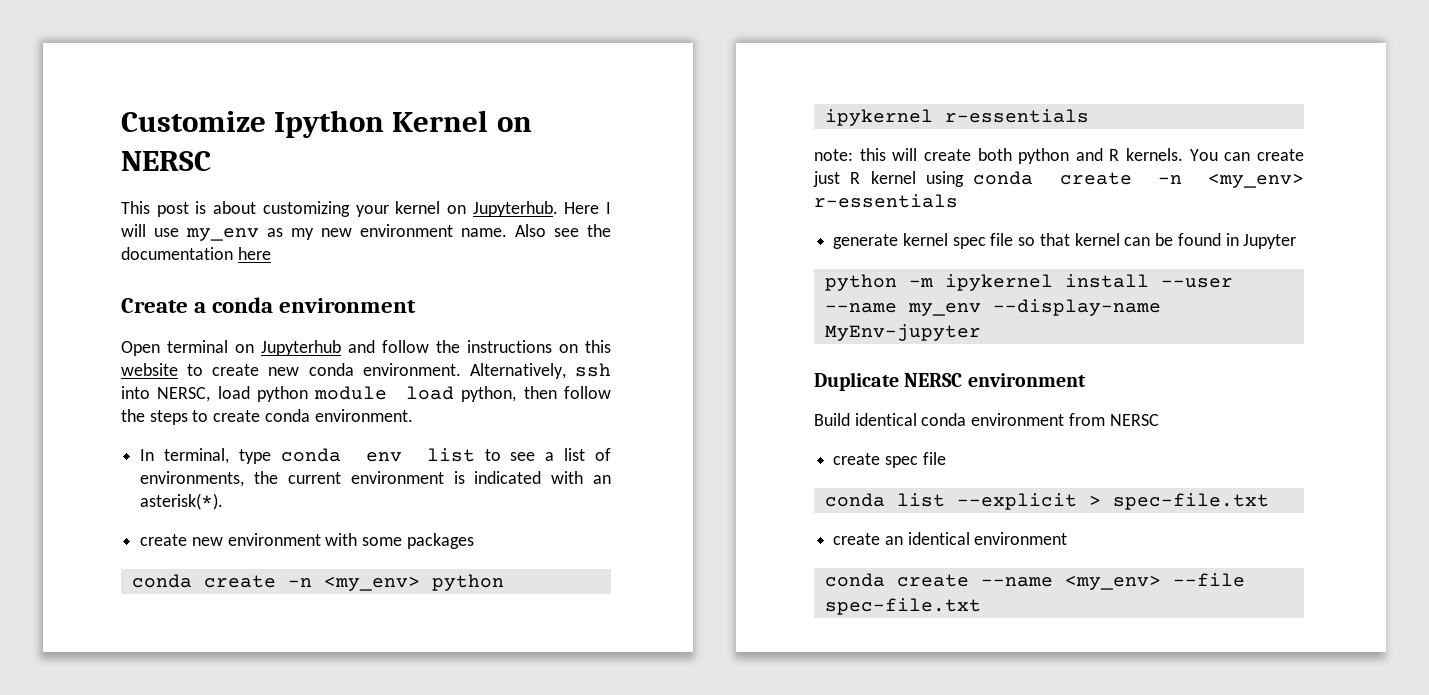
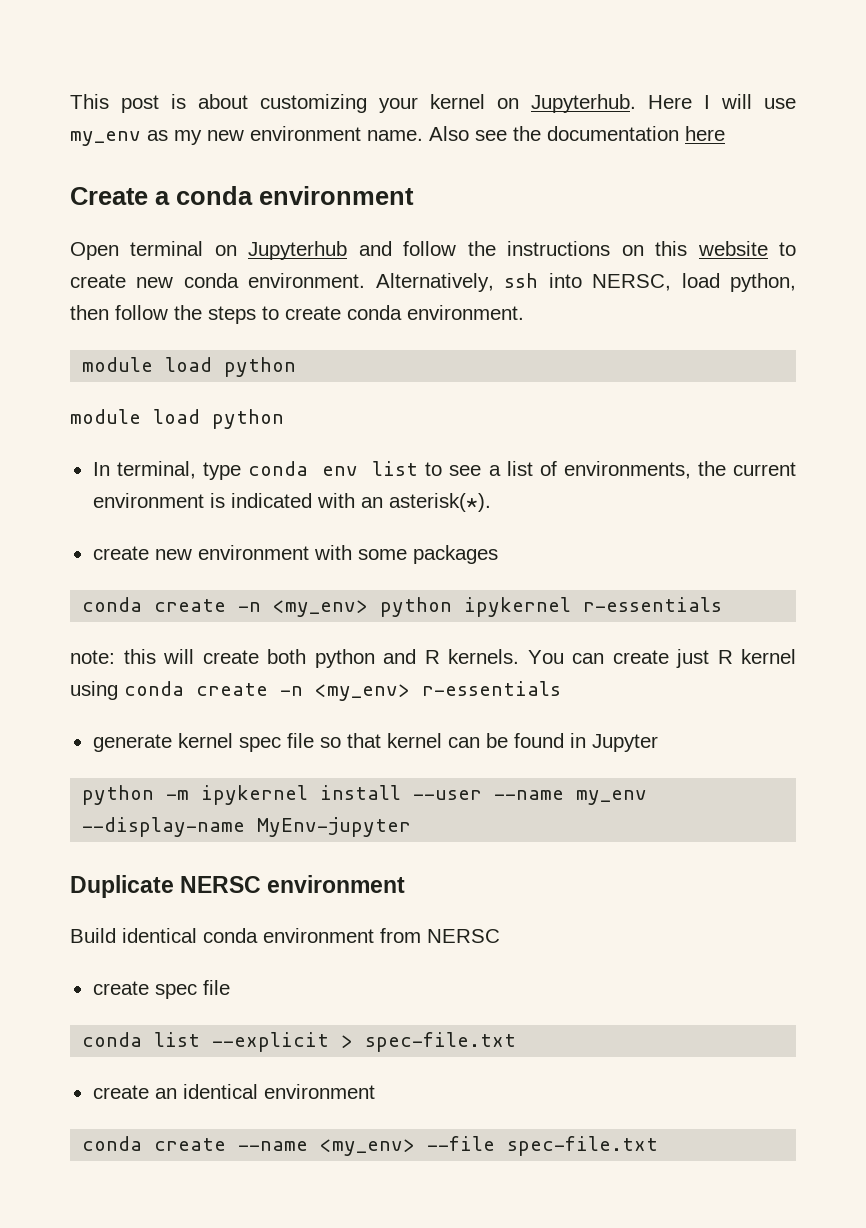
[121,110,532,138] [121,151,211,171] Customize Ipython Kernel on NERSC // -> (70, 101) none
[257,386,454,402] python module load -> (720, 280) none
(413, 415) none -> [82,357,297,377] [70,409,284,429] // module load python // module load python

